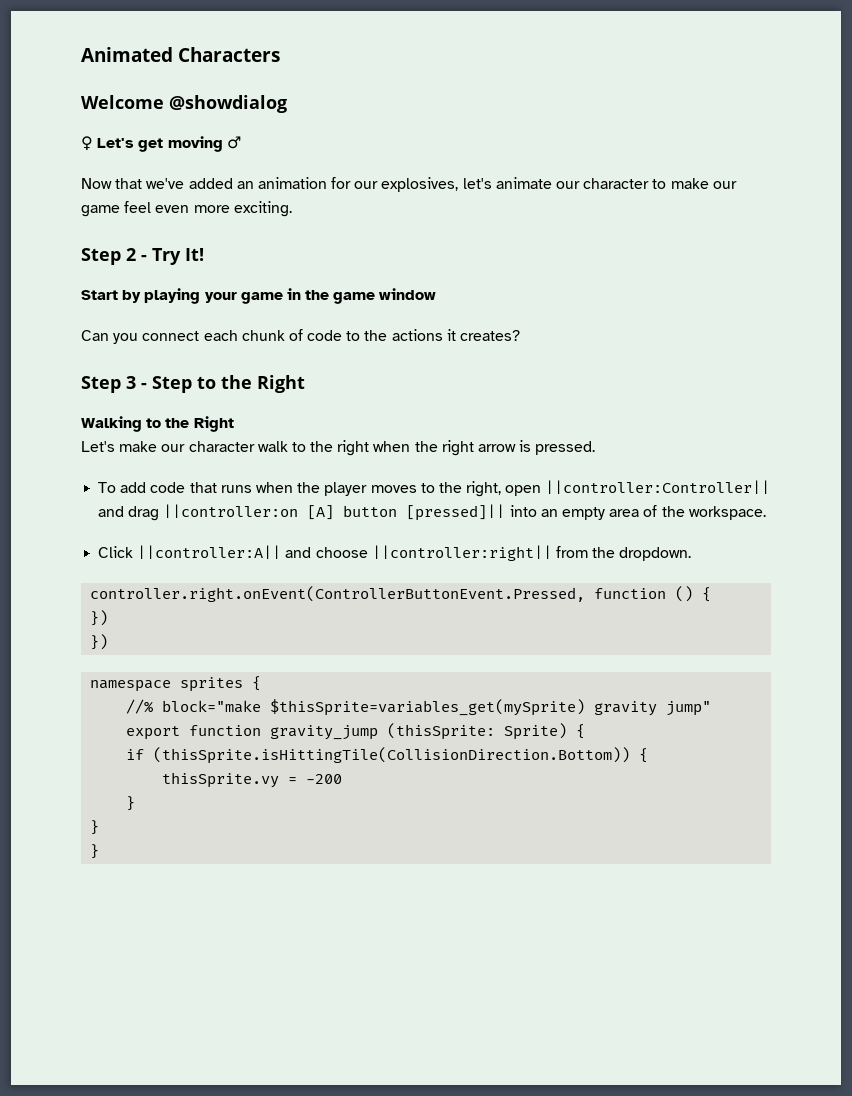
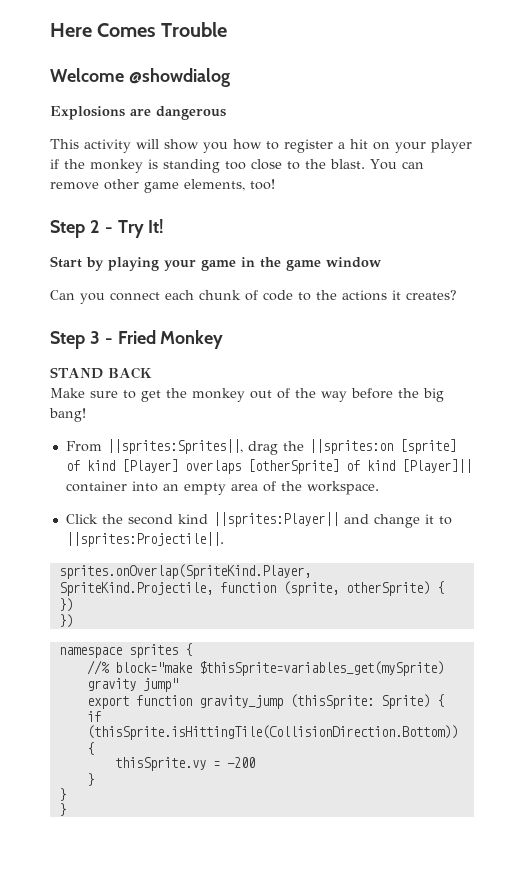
[81,47,280,62] Animated Characters -> [50,22,227,37] Here Comes Trouble
[81,136,241,152] [81,177,737,192] [81,201,292,217] ♀ Let's get moving ♂ // Now that we've added an animation for our explosives, let's animate our character to make our game feel even more exciting. -> [50,106,226,120] [50,139,472,153] [50,159,424,173] [50,179,275,193] Explosions are dangerous // This activity will show you how to register a hit on your player if the monkey is standing too close to the blast. You can remove other game elements, too!
[152,375,305,393] [81,416,234,432] [81,440,596,456] [98,480,771,497] [98,504,506,521] Step to the Right // Walking to the Right // Let's make our character walk to the right when the right arrow is pressed. // To add code that runs when the player moves to the right, open ||controller:Controller|| and drag ||controller:on [A] button [pressed]|| -> [117,330,224,349] [50,367,152,379] [50,388,444,402] [49,408,86,422] [65,439,456,455] [65,459,472,474] [65,481,127,492] Fried Monkey // STAND BACK // Make sure to get the monkey out of the way before the big bang! // From ||sprites:Sprites||, drag the ||sprites:on [sprite] of kind [Player] overlaps [otherSprite] of kind [Player]|| container
[137,545,692,561] [90,586,694,602] ||controller:A|| and choose ||controller:right|| from the dropdown. // controller.right.onEvent(ControllerButtonEvent.Pressed, function () -> [101,512,452,528] [65,532,224,547] [58,564,311,579] [58,581,430,596] the second kind ||sprites:Player|| and change it to ||sprites:Projectile||. // sprites.onOverlap(SpriteKind.Player, SpriteKind.Projectile, function (sprite, otherSprite)

